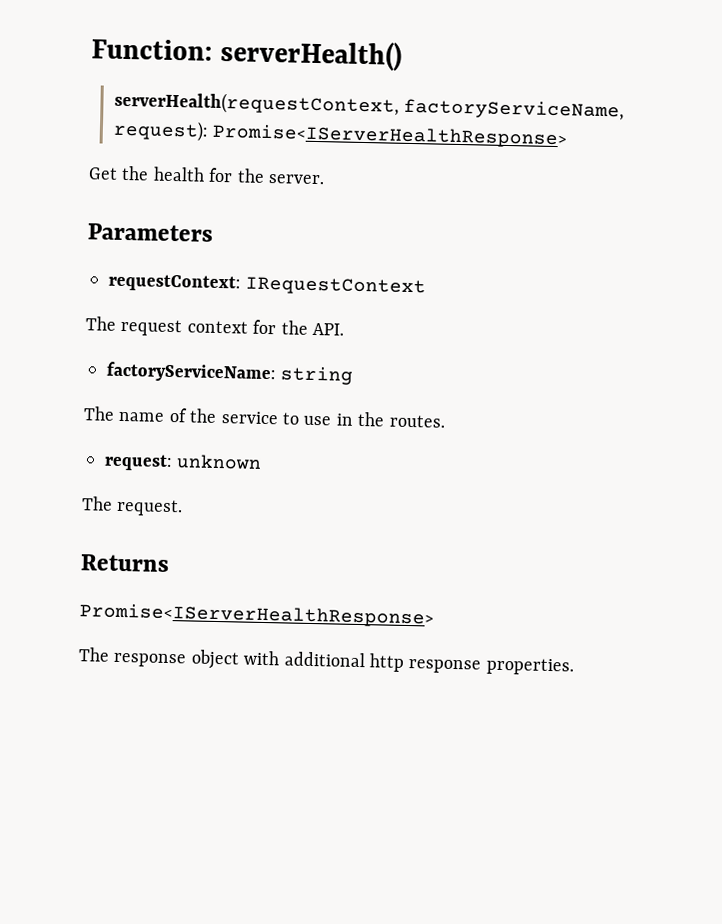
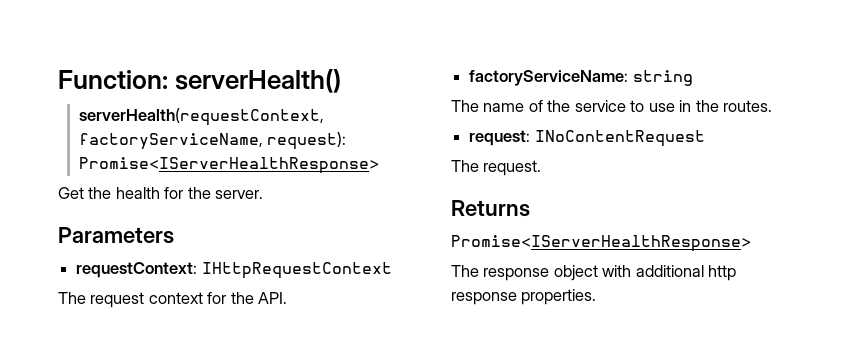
[245,276,427,297] IRequestContext -> [201,262,392,279] IHttpRequestContext
[176,454,263,470] unknown -> [534,130,705,147] INoContentRequest

